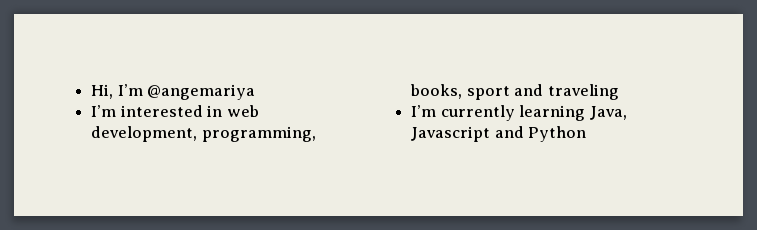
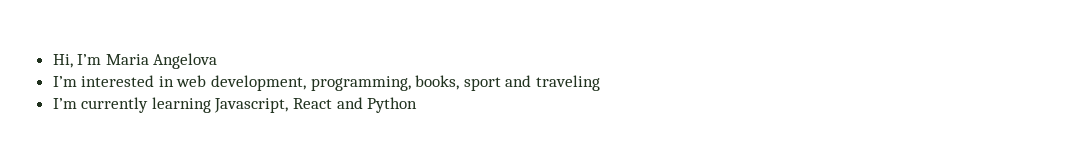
[147,84,256,100] @angemariya -> [105,53,218,69] Maria Angelova
[589,106,627,120] [411,126,491,142] Java, Javascript -> [214,98,333,113] Javascript, React

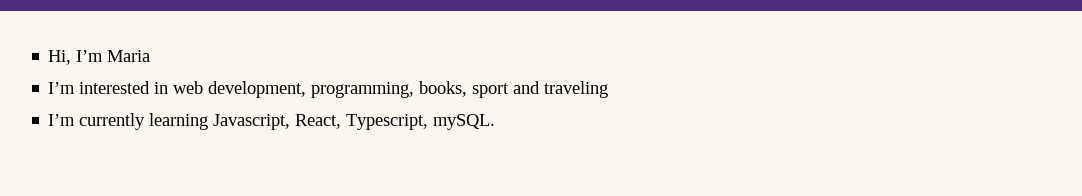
[153,53,218,69] Angelova -> (151, 56) none
[293,97,418,113] React and Python -> [295,114,496,130] React, Typescript, mySQL.

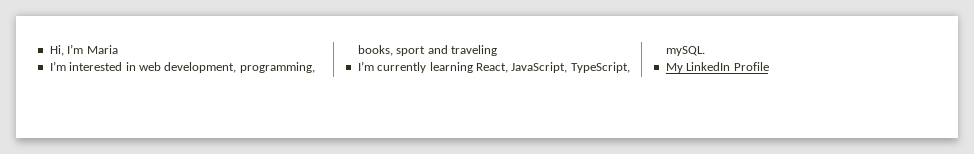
[213,114,496,130] Javascript, React, Typescript, mySQL. -> [475,62,630,73] [665,46,705,56] [665,62,769,73] React, JavaScript, TypeScript, mySQL. // My LinkedIn Profile

